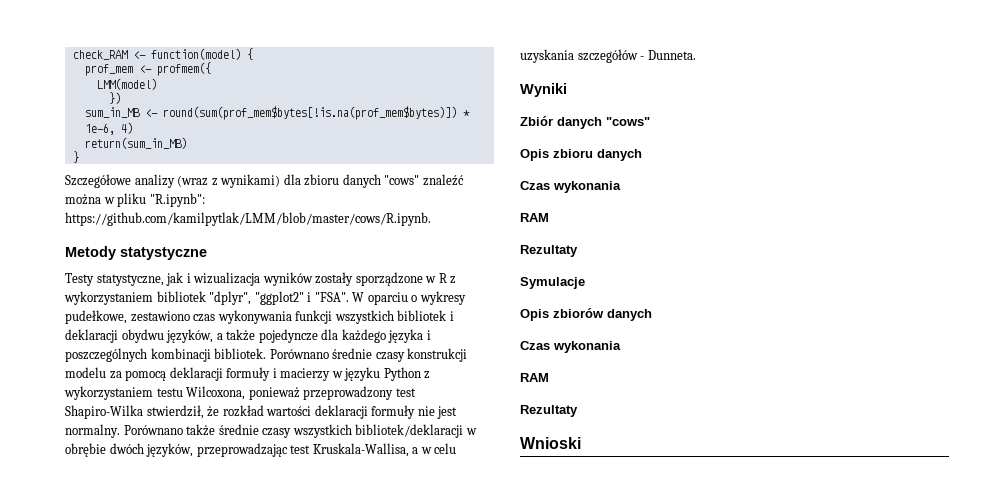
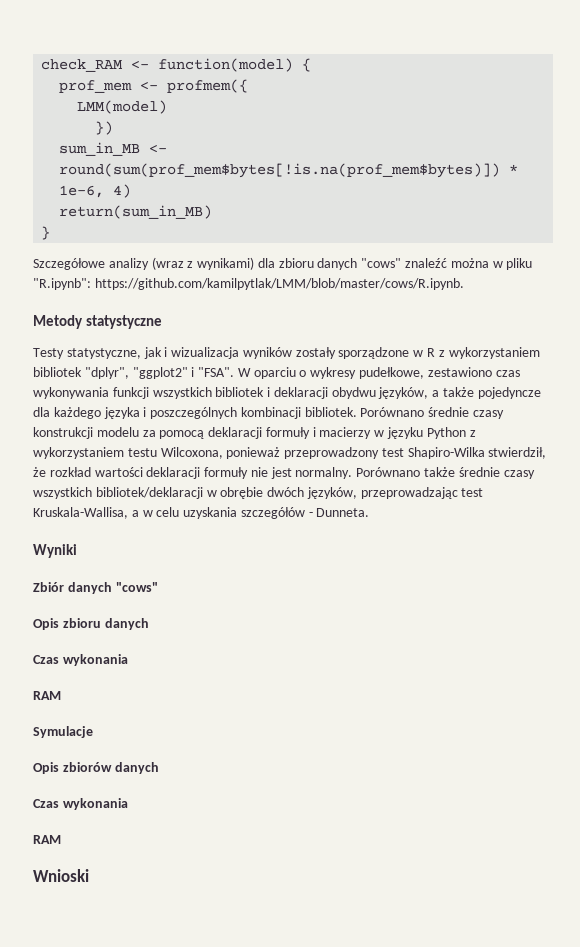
[520,245,578,257] // Rezultaty -> (61, 695) none
[520,405,578,417] // Rezultaty -> (61, 839) none

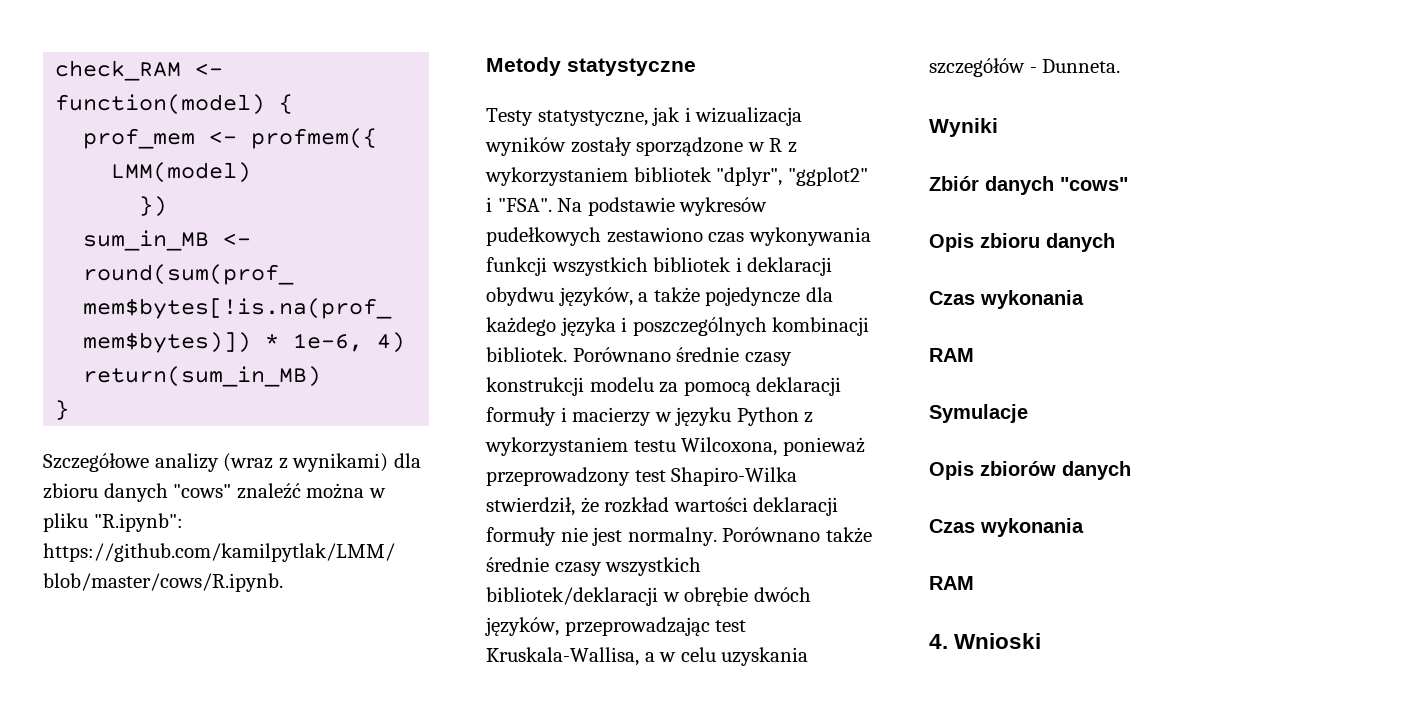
[237,367,425,379] W oparciu o wykresy pudełkowe, -> [557,197,768,216] [486,227,601,246] Na podstawie wykresów pudełkowych
(61, 839) none -> [929,634,948,649] 4.

